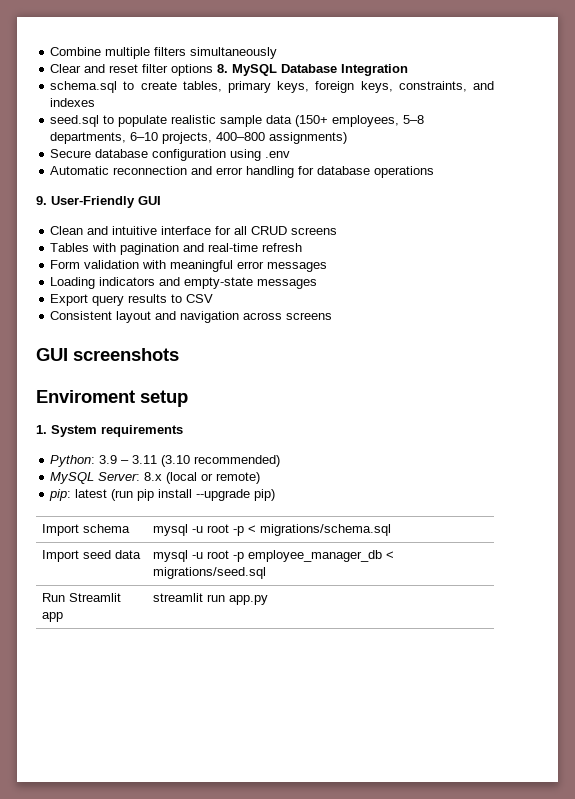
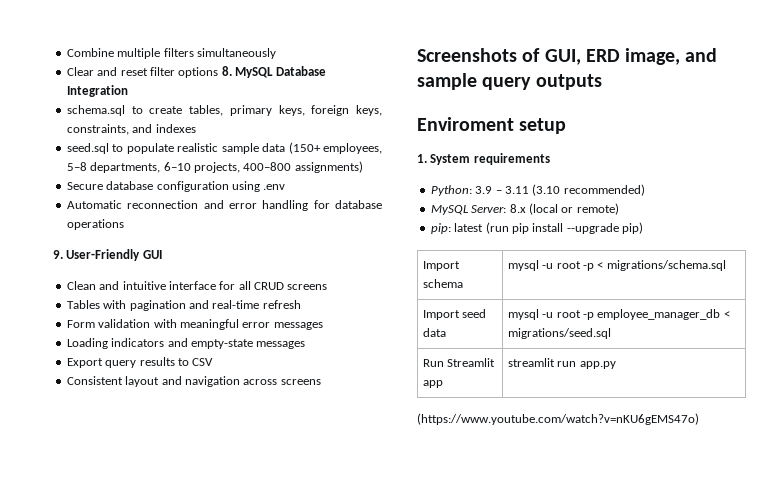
[36,348,179,361] GUI screenshots -> [417,48,718,65] [417,73,602,90] Screenshots of GUI, ERD image, and sample query outputs
(269, 600) none -> [417,413,699,425] // (https://www.youtube.com/watch?v=nKU6gEMS47o)

